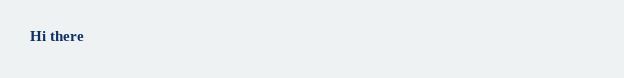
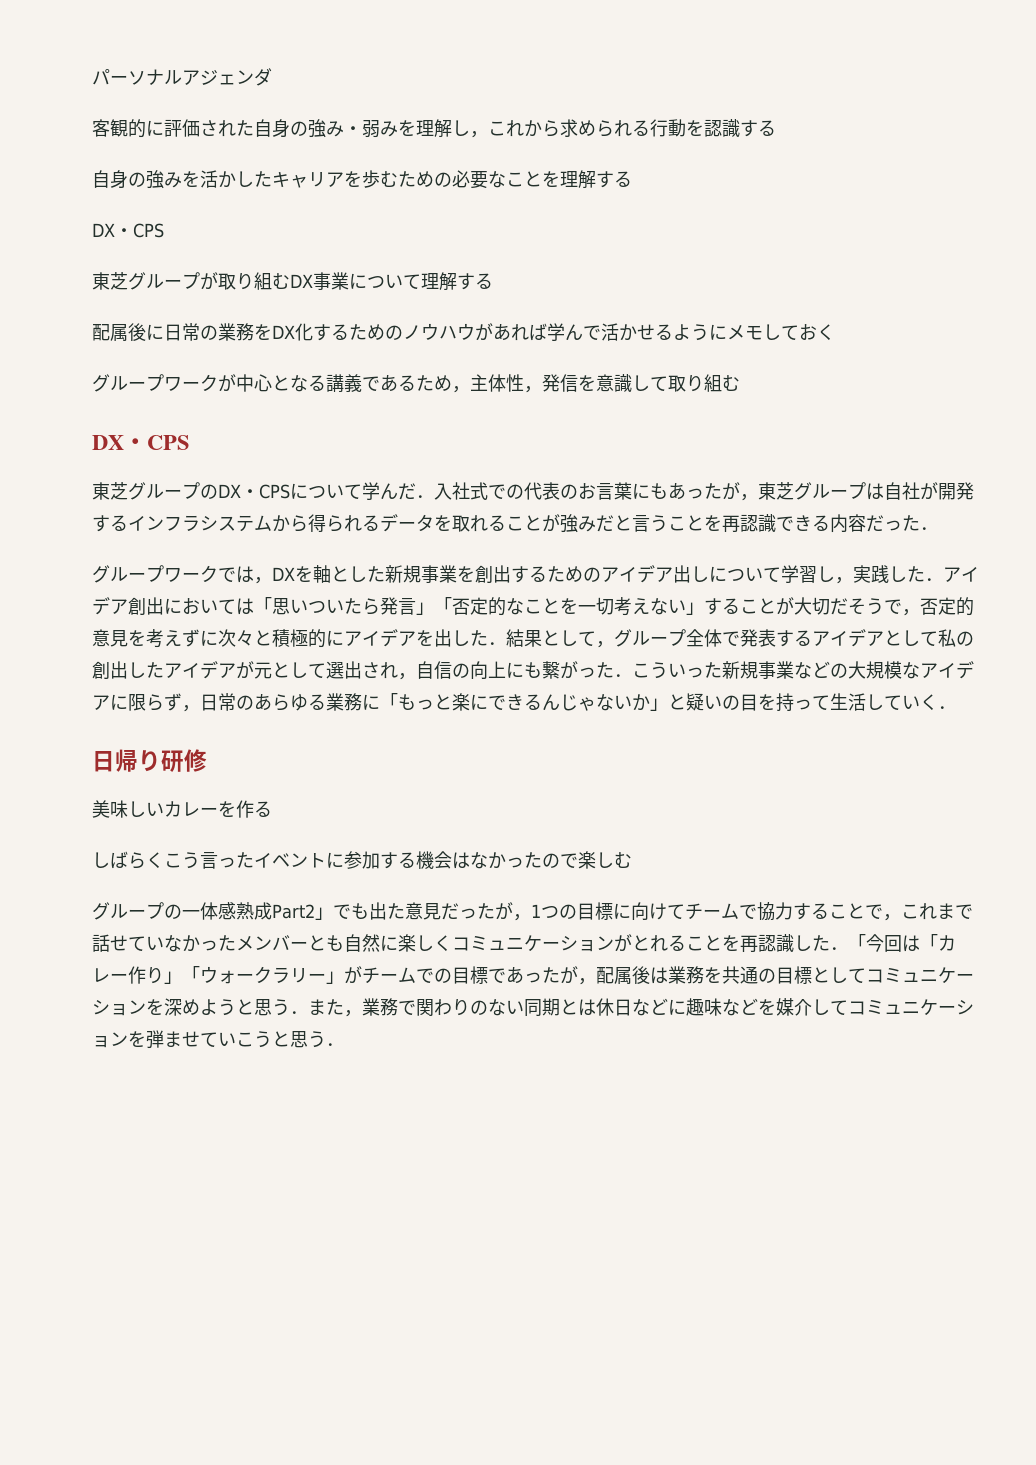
[30,31,85,41] Hi there -> [92,68,272,86] [92,119,776,138] [92,170,632,189] [92,223,164,238] [92,272,493,291] [92,323,835,341] [92,374,740,393] [92,435,190,450] [92,482,974,501] [92,514,938,533] [92,565,979,584] [92,597,974,616] [92,629,974,648] [92,661,974,680] [92,693,956,712] [92,749,207,772] [92,800,272,818] [92,851,632,869] [92,902,973,921] [92,934,956,953] [92,966,974,985] [92,998,974,1017] [92,1030,344,1049] パーソナルアジェンダ // 客観的に評価された自身の強み・弱みを理解し，これから求められる行動を認識する // 自身の強みを活かしたキャリアを歩むための必要なことを理解する // DX・CPS // 東芝グループが取り組むDX事業について理解する // 配属後に日常の業務をDX化するためのノウハウがあれば学んで活かせるようにメモしておく // グループワークが中心となる講義であるため，主体性，発信を意識して取り組む // DX・CPS // 東芝グループのDX・CPSについて学んだ．入社式での代表のお言葉にもあったが，東芝グループは自社が開発するインフラシステムから得られるデータを取れることが強みだと言うことを再認識できる内容だった． // グループワークでは，DXを軸とした新規事業を創出するためのアイデア出しについて学習し，実践した．アイデア創出においては「思いついたら発言」「否定的なことを一切考えない」することが大切だそうで，否定的意見を考えずに次々と積極的にアイデアを出した．結果として，グループ全体で発表するアイデアとして私の創出したアイデアが元として選出され，自信の向上にも繋がった．こういった新規事業などの大規模なアイデアに限らず，日常のあらゆる業務に「もっと楽にできるんじゃないか」と疑いの目を持って生活していく． // 日帰り研修 // 美味しいカレーを作る // しばらくこう言ったイベントに参加する機会はなかったので楽しむ // グループの一体感熟成Part2」でも出た意見だったが，1つの目標に向けてチームで協力することで，これまで話せていなかったメンバーとも自然に楽しくコミュニケーションがとれることを再認識した．「今回は「カレー作り」「ウォークラリー」がチームでの目標であったが，配属後は業務を共通の目標としてコミュニケーションを深めようと思う．また，業務で関わりのない同期とは休日などに趣味などを媒介してコミュニケーションを弾ませていこうと思う．

